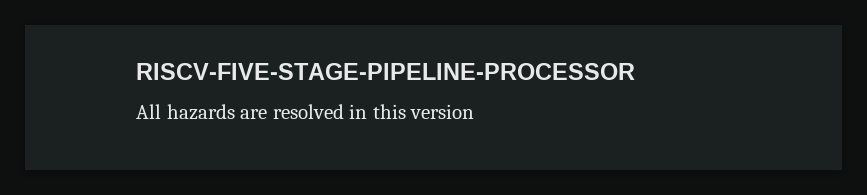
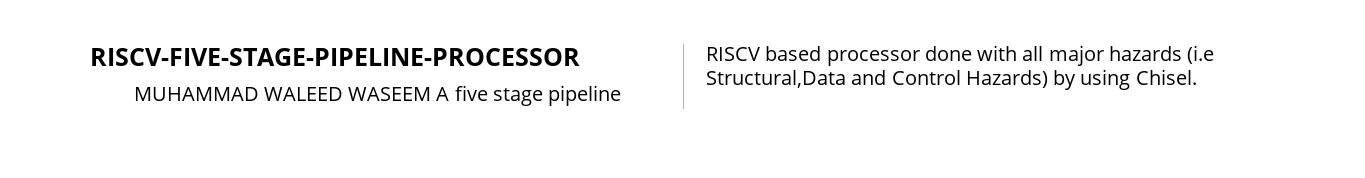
[136,104,475,120] All hazards are resolved in this version -> [133,85,622,106] [706,45,1215,66] [706,69,1197,90] MUHAMMAD WALEED WASEEM A five stage pipeline RISCV based processor done with all major hazards (i.e Structural,Data and Control Hazards) by using Chisel.

